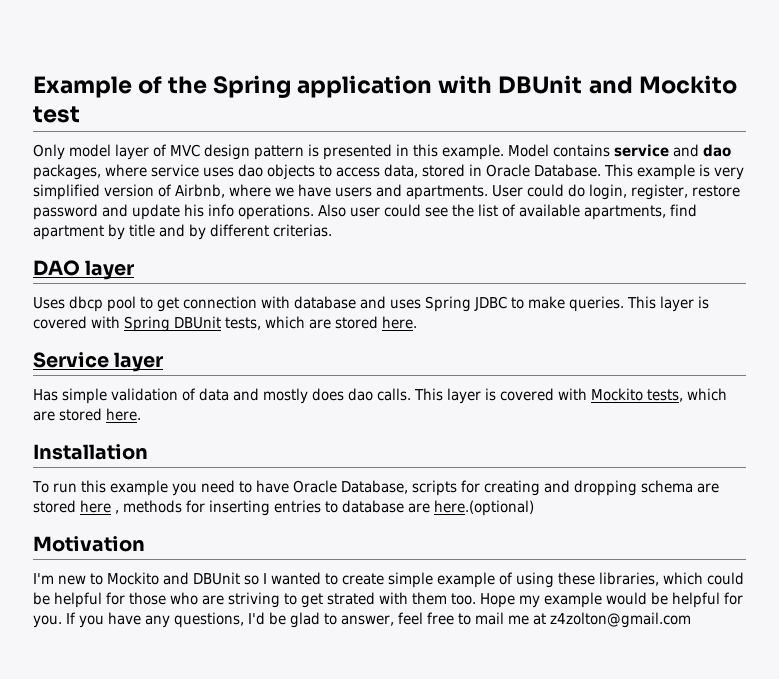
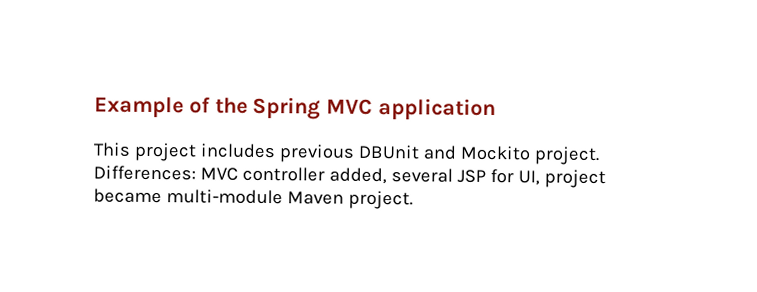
(292, 86) none -> [326,98,374,115] MVC
[438,75,737,94] [33,106,80,123] [33,144,731,160] [33,164,744,180] [33,184,740,200] [33,204,697,220] [33,224,332,240] [33,260,135,280] [33,296,709,312] [33,316,417,332] [33,352,164,372] [33,388,727,404] [33,408,141,421] [33,444,148,460] [32,480,719,496] [33,500,534,516] [33,536,145,552] [33,572,744,588] [33,592,743,608] [33,612,691,628] with DBUnit and Mockito test // Only model layer of MVC design pattern is presented in this example. Model contains service and dao packages, where service uses dao objects to access data, stored in Oracle Database. This example is very simplified version of Airbnb, where we have users and apartments. User could do login, register, restore password and update his info operations. Also user could see the list of available apartments, find apartment by title and by different criterias. // DAO layer // Uses dbcp pool to get connection with database and uses Spring JDBC to make queries. This layer is covered with Spring DBUnit tests, which are stored here. // Service layer // Has simple validation of data and mostly does dao calls. This layer is covered with Mockito tests, which are stored here. // Installation // To run this example you need to have Oracle Database, scripts for creating and dropping schema are stored here , methods for inserting entries to database are here.(optional) // Motivation // I'm new to Mockito and DBUnit so I wanted to create simple example of using these libraries, which could be helpful for those who are striving to get strated with them too. Hope my example would be helpful for you. If you have any questions, I'd be glad to answer, feel free to mail me at z4zolton@gmail.com -> [93,142,600,165] [93,165,606,189] [93,188,413,210] // This project includes previous DBUnit and Mockito project. Differences: MVC controller added, several JSP for UI, project became multi-module Maven project.

